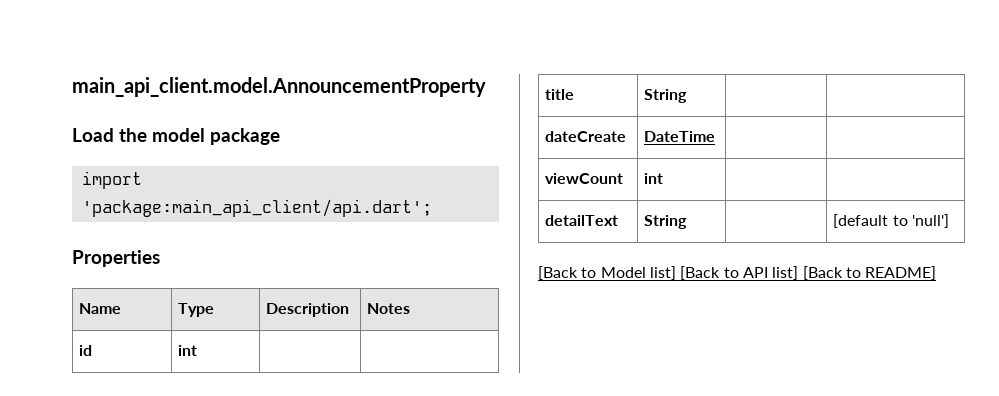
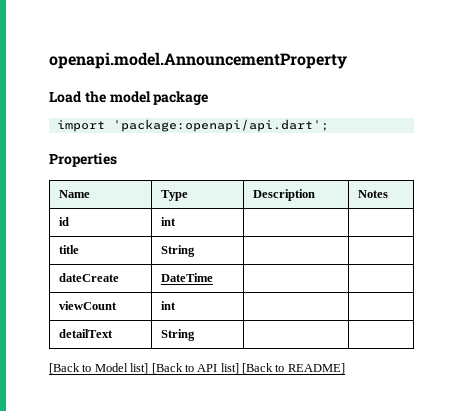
[72,77,486,97] main_api_client.model.AnnouncementProperty -> [49,52,347,69] openapi.model.AnnouncementProperty
[81,199,432,217] 'package:main_api_client/api.dart'; -> [112,119,329,132] 'package:openapi/api.dart';
[833,214,949,228] [default to 'null'] -> (195, 335) none

